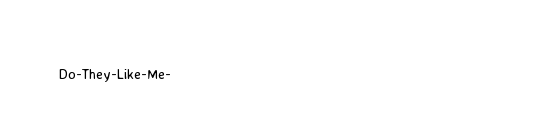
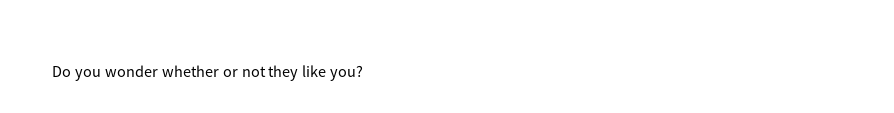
[59,69,171,82] Do-They-Like-Me- -> [52,65,364,81] Do you wonder whether or not they like you?

